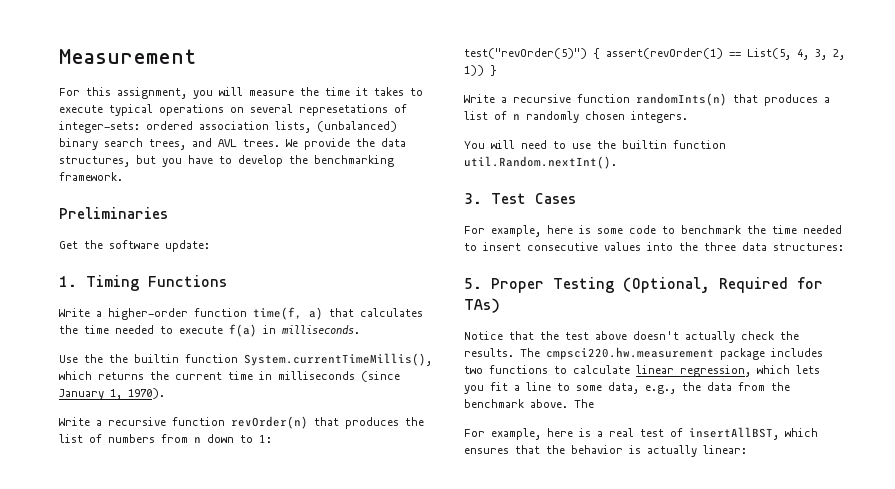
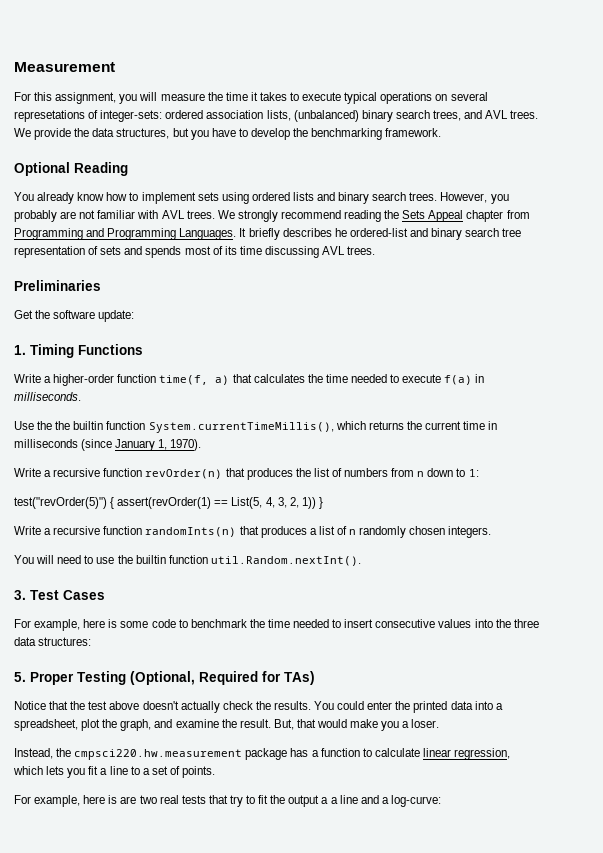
(123, 176) none -> [14,162,128,176] [14,192,509,204] [14,210,530,222] [14,228,522,240] [14,246,376,258] // Optional Reading // You already know how to implement sets using ordered lists and binary search trees. However, you probably are not familiar with AVL trees. We strongly recommend reading the Sets Appeal chapter from Programming and Programming Languages. It briefly describes he ordered-list and binary search tree representation of sets and spends most of its time discussing AVL trees.
[520,347,823,360] [464,365,548,374] The cmpsci220.hw.measurement package includes two functions -> [314,701,503,713] [14,719,440,731] [14,748,360,760] You could enter the printed data into a spreadsheet, plot the graph, and examine the result. But, that would make you a loser. // Instead, the cmpsci220.hw.measurement package has a function
[576,382,790,394] [464,399,594,408] [464,427,818,440] [464,445,747,457] some data, e.g., the data from the benchmark above. The // For example, here is a real test of insertAllBST, which ensures that the behavior is actually linear: -> [142,766,216,778] [14,795,441,807] a set of points. // For example, here is are two real tests that try to fit the output a a line and a log-curve:

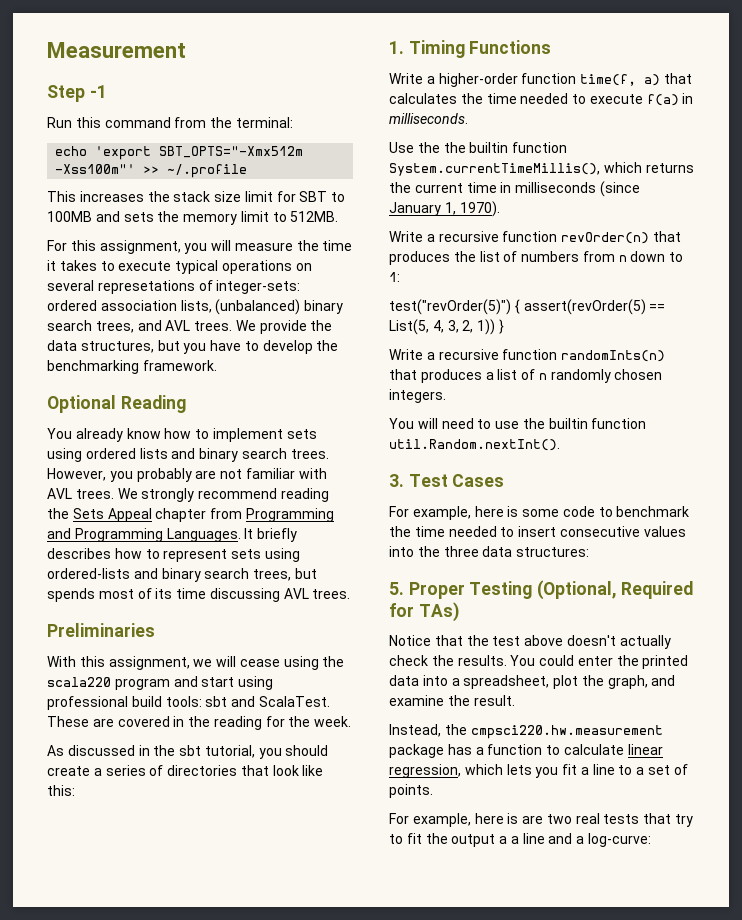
(115, 67) none -> [47,85,107,102] [47,117,293,128] [55,146,304,160] [55,164,248,178] [47,191,346,202] [47,211,339,225] // Step -1 // Run this command from the terminal: // echo 'export SBT_OPTS="-Xmx512m -Xss100m"' >> ~/.profile // This increases the stack size limit for SBT to 100MB and sets the memory limit to 512MB.
[334,228,522,240] [14,246,143,258] he ordered-list and binary search tree representation of sets and -> [114,548,300,562] [47,568,317,582] how to represent sets using ordered-lists and binary search trees, but
[14,310,135,322] Get the software update: -> [47,656,345,670] [47,676,274,690] [47,696,330,710] [47,716,352,730] [47,745,329,759] [47,765,324,776] [47,785,75,796] With this assignment, we will cease using the scala220 program and start using professional build tools: sbt and ScalaTest. These are covered in the reading for the week. // As discussed in the sbt tutorial, you should create a series of directories that look like this:
[117,497,212,509] assert(revOrder(1) -> [523,299,646,315] assert(revOrder(5)
[273,719,440,731] But, that would make you a loser. -> (515, 700) none

